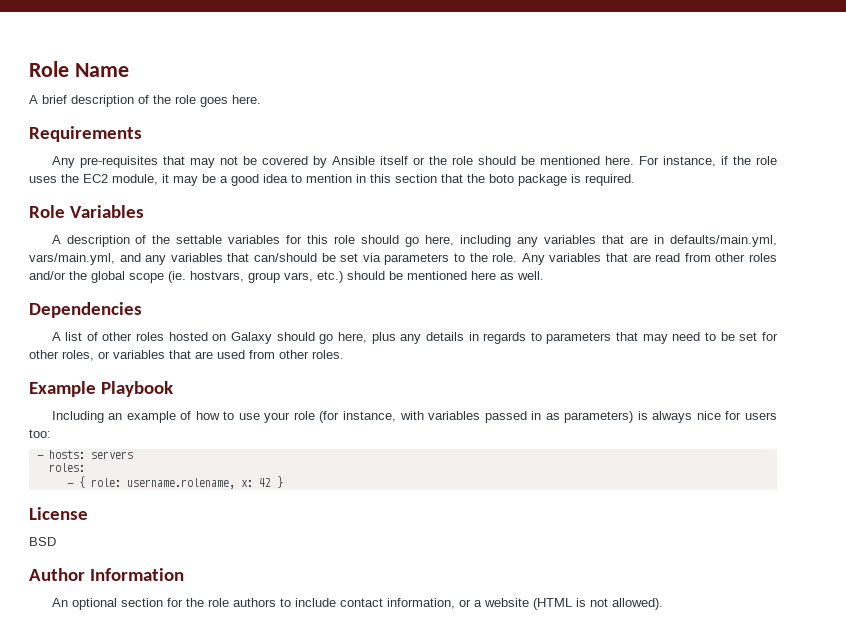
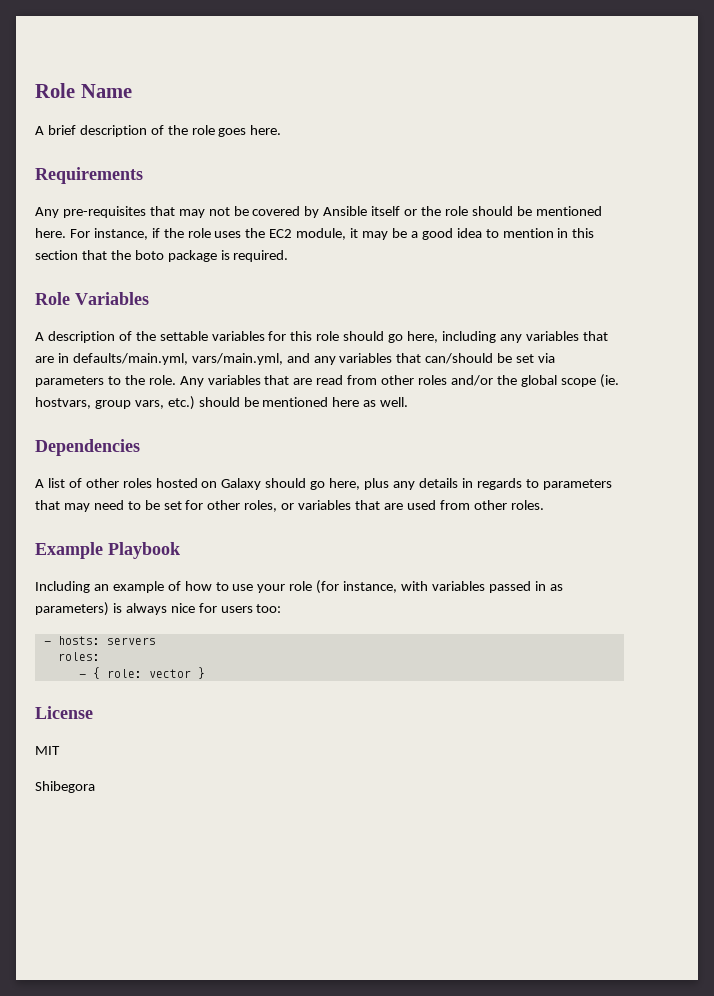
[126,478,271,489] username.rolename, x: 42 -> [148,669,191,678] vector
[29,537,56,546] [29,568,184,581] [51,598,663,610] BSD // Author Information // An optional section for the role authors to include contact information, or a website (HTML is not allowed). -> [35,746,60,755] [35,781,95,793] MIT // Shibegora

